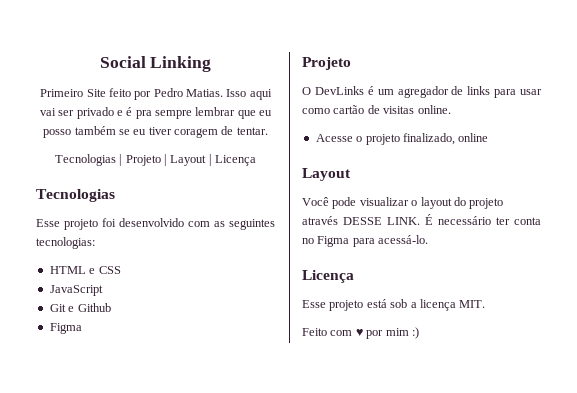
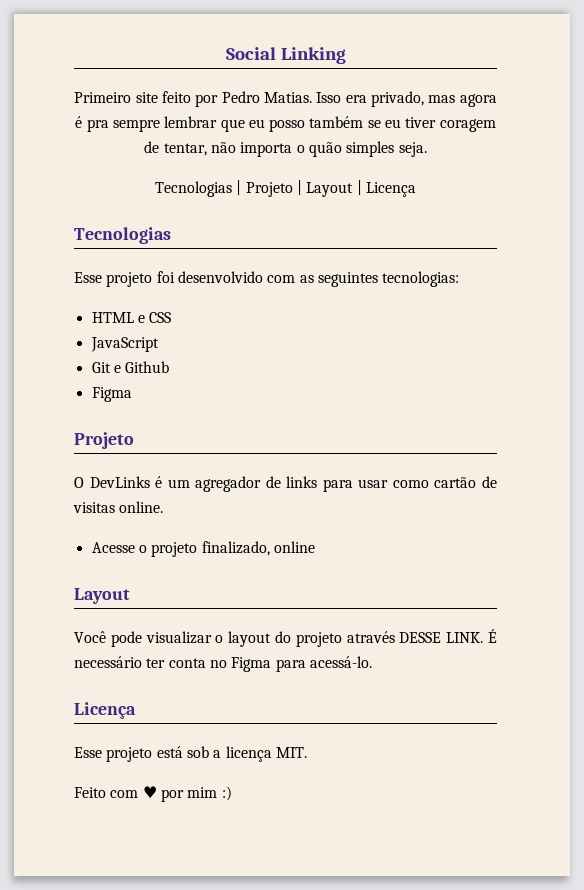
[86,89,106,97] Site -> [135,92,158,103] site
[249,89,272,100] [39,107,123,119] aqui vai ser privado e -> [345,91,497,107] era privado, mas agora
[236,127,268,135] tentar. -> [163,141,427,157] tentar, não importa o quão simples seja.

